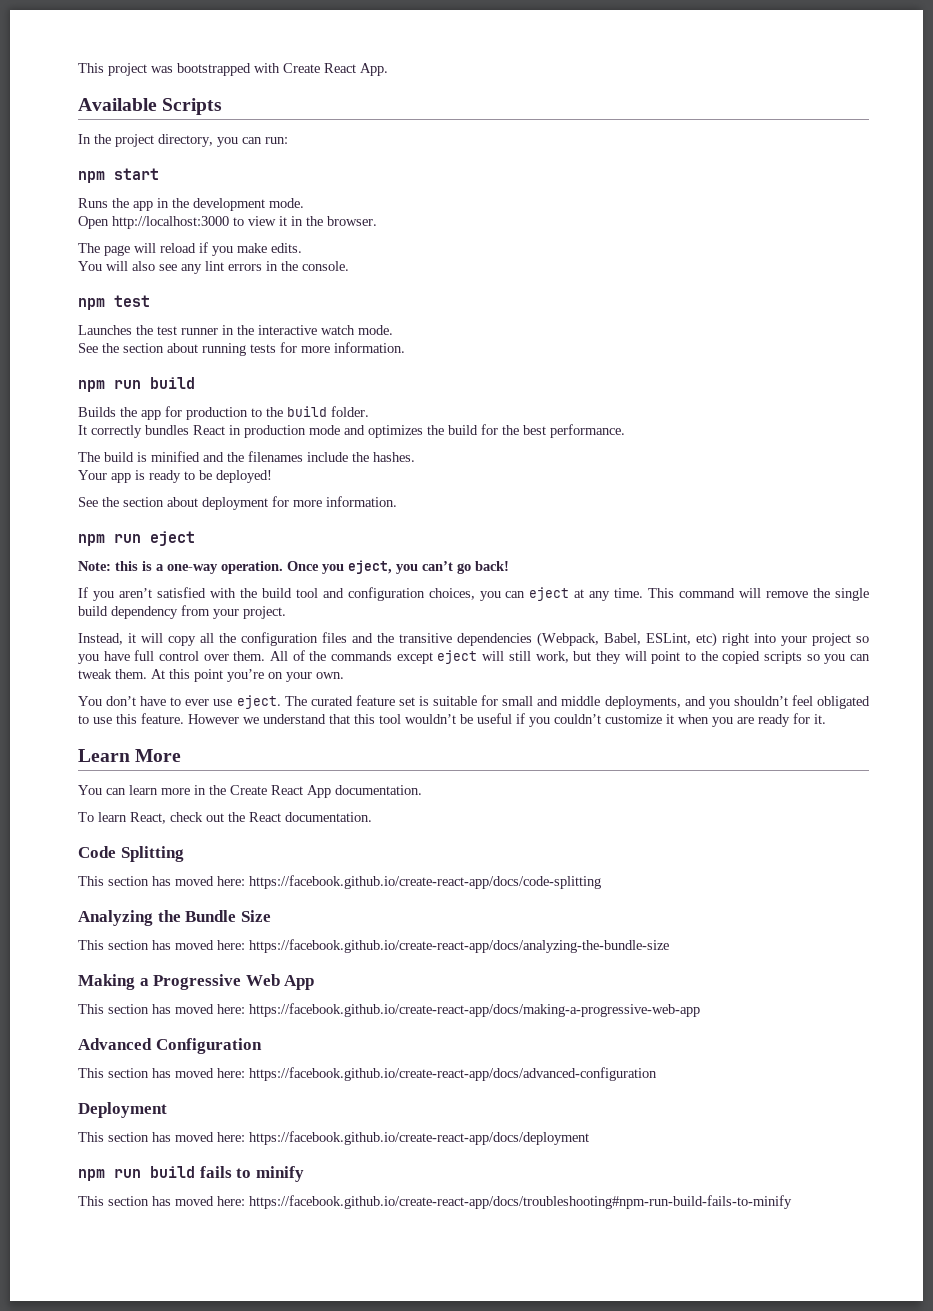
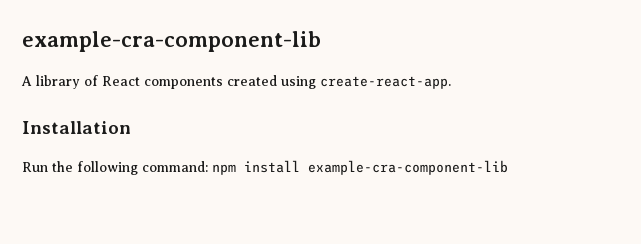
[78,63,388,76] [78,98,223,115] [78,134,288,147] [78,168,159,183] [78,198,304,211] [78,216,377,229] [78,242,302,256] [78,261,349,274] [78,295,150,310] [78,325,393,335] [78,342,405,356] [78,377,195,392] [78,406,369,420] [78,424,625,438] [78,451,415,462] [78,470,272,483] [78,496,397,510] [78,531,195,546] [78,560,509,574] [78,587,870,601] [78,605,286,619] [78,632,869,647] [78,650,870,664] [78,669,344,682] [78,695,870,709] [78,713,826,727] [78,749,182,762] [78,785,422,798] [78,812,372,824] [78,846,184,862] [78,875,601,889] [78,910,271,926] [78,939,669,953] [78,974,315,990] [78,1003,700,1017] [78,1038,262,1054] [78,1067,657,1081] [78,1102,167,1118] [78,1131,589,1145] [78,1166,304,1182] [78,1195,792,1209] This project was bootstrapped with Create React App. // Available Scripts // In the project directory, you can run: // npm start // Runs the app in the development mode. // Open http://localhost:3000 to view it in the browser. // The page will reload if you make edits. // You will also see any lint errors in the console. // npm test // Launches the test runner in the interactive watch mode. // See the section about running tests for more information. // npm run build // Builds the app for production to the build folder. // It correctly bundles React in production mode and optimizes the build for the best performance. // The build is minified and the filenames include the hashes. // Your app is ready to be deployed! // See the section about deployment for more information. // npm run eject // Note: this is a one-way operation. Once you eject, you can’t go back! // If you aren’t satisfied with the build tool and configuration choices, you can eject at any time. This command will remove the single build dependency from your project. // Instead, it will copy all the configuration files and the transitive dependencies (Webpack, Babel, ESLint, etc) right into your project so you have full control over them. All of the commands except eject will still work, but they will point to the copied scripts so you can tweak them. At this point you’re on your own. // You don’t have to ever use eject. The curated feature set is suitable for small and middle deployments, and you shouldn’t feel obligated to use this feature. However we understand that this tool wouldn’t be useful if you couldn’t customize it when you are ready for it. // Learn More // You can learn more in the Create React App documentation. // To learn React, check out the React documentation. // Code Splitting // This section has moved here: https://facebook.github.io/create-react-app/docs/code-splitting // Analyzing the Bundle Size // This section has moved here: https://facebook.github.io/create-react-app/docs/analyzing-the-bundle-size // Making a Progressive Web App // This section has moved here: https://facebook.github.io/create-react-app/docs/making-a-progressive-web-app // Advanced Configuration // This section has moved here: https://facebook.github.io/create-react-app/docs/advanced-configuration // Deployment // This section has moved here: https://facebook.github.io/create-react-app/docs/deployment // npm run build fails to minify // This section has moved here: https://facebook.github.io/create-react-app/docs/troubleshooting#npm-run-build-fails-to-minify -> [22,31,321,52] [21,75,451,89] [22,121,131,134] [22,160,508,175] example-cra-component-lib // A library of React components created using create-react-app. // Installation // Run the following command: npm install example-cra-component-lib

